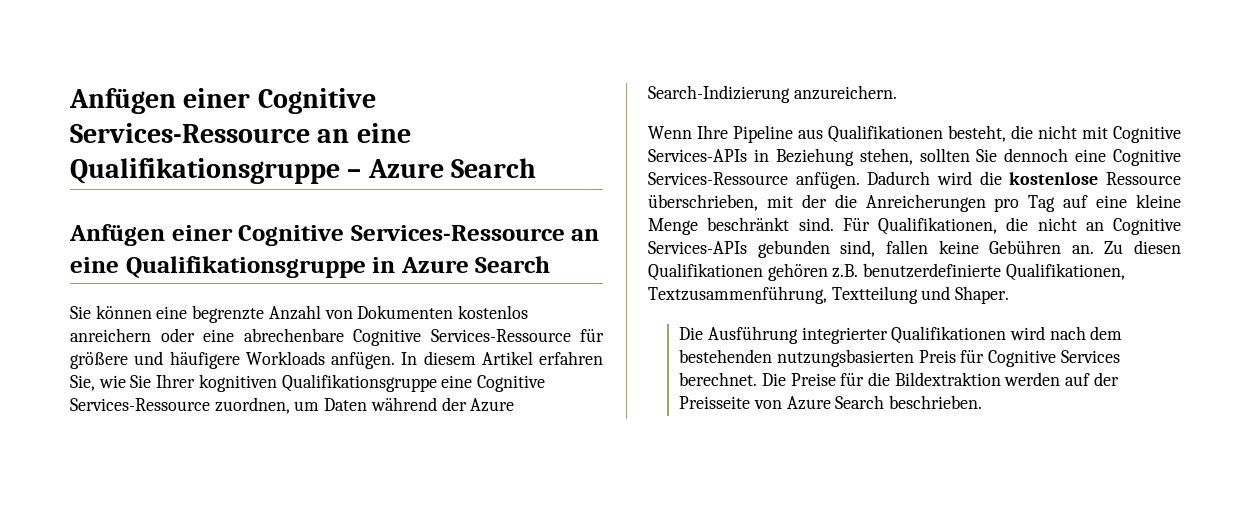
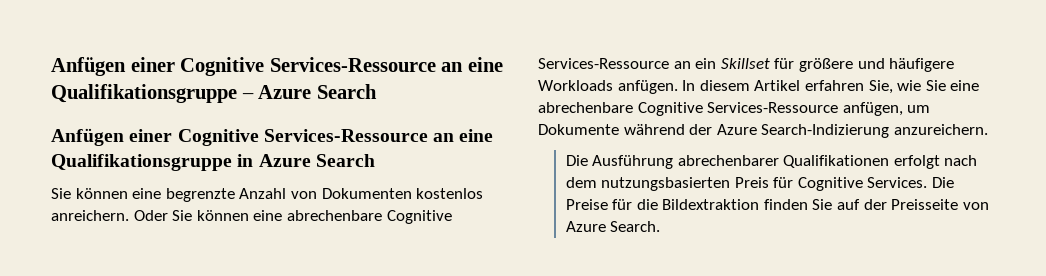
[70,328,571,346] anreichern oder eine abrechenbare Cognitive Services-Ressource -> [51,210,452,224] [538,58,770,69] anreichern. Oder Sie können eine abrechenbare Cognitive Services-Ressource an ein Skillset
[156,374,546,392] [70,397,368,414] Ihrer kognitiven Qualifikationsgruppe eine Cognitive Services-Ressource zuordnen, um Daten -> [950,80,980,91] [538,102,931,116] [538,124,619,135] eine abrechenbare Cognitive Services-Ressource anfügen, um Dokumente
[648,125,1181,143] [648,148,1181,166] [648,171,1181,189] [648,194,1181,212] [648,217,1181,235] [648,240,1181,258] [648,263,1125,281] [648,286,1010,304] // Wenn Ihre Pipeline aus Qualifikationen besteht, die nicht mit Cognitive Services-APIs in Beziehung stehen, sollten Sie dennoch eine Cognitive Services-Ressource anfügen. Dadurch wird die kostenlose Ressource überschrieben, mit der die Anreicherungen pro Tag auf eine kleine Menge beschränkt sind. Für Qualifikationen, die nicht an Cognitive Services-APIs gebunden sind, fallen keine Gebühren an. Zu diesen Qualifikationen gehören z.B. benutzerdefinierte Qualifikationen, Textzusammenführung, Textteilung und Shaper. -> (988, 129) none
[801,326,1045,344] integrierter Qualifikationen wird -> [677,155,940,169] abrechenbarer Qualifikationen erfolgt
[679,349,773,363] bestehenden -> (597, 182) none
[1060,350,1120,363] [679,372,758,386] Services berechnet. -> [867,177,928,188] Services.
[1004,372,1061,386] werden -> [763,199,833,210] finden Sie
[835,395,982,409] Search beschrieben. -> [610,221,661,232] Search.

